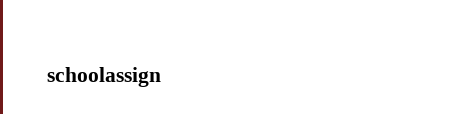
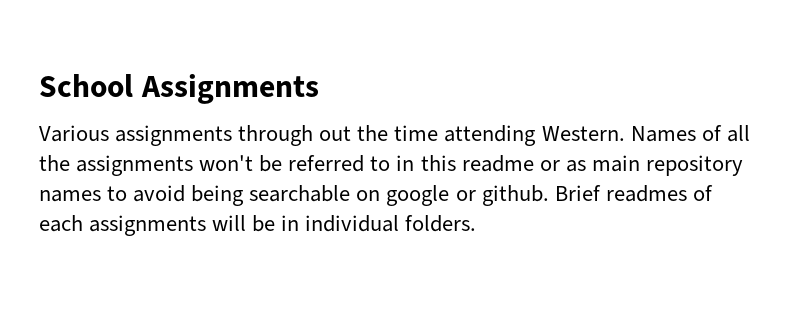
[47,67,161,87] schoolassign -> [39,74,319,104] [39,125,750,146] [39,155,743,176] [39,185,713,206] [39,215,477,236] School Assignments // Various assignments through out the time attending Western. Names of all the assignments won't be referred to in this readme or as main repository names to avoid being searchable on google or github. Brief readmes of each assignments will be in individual folders.

